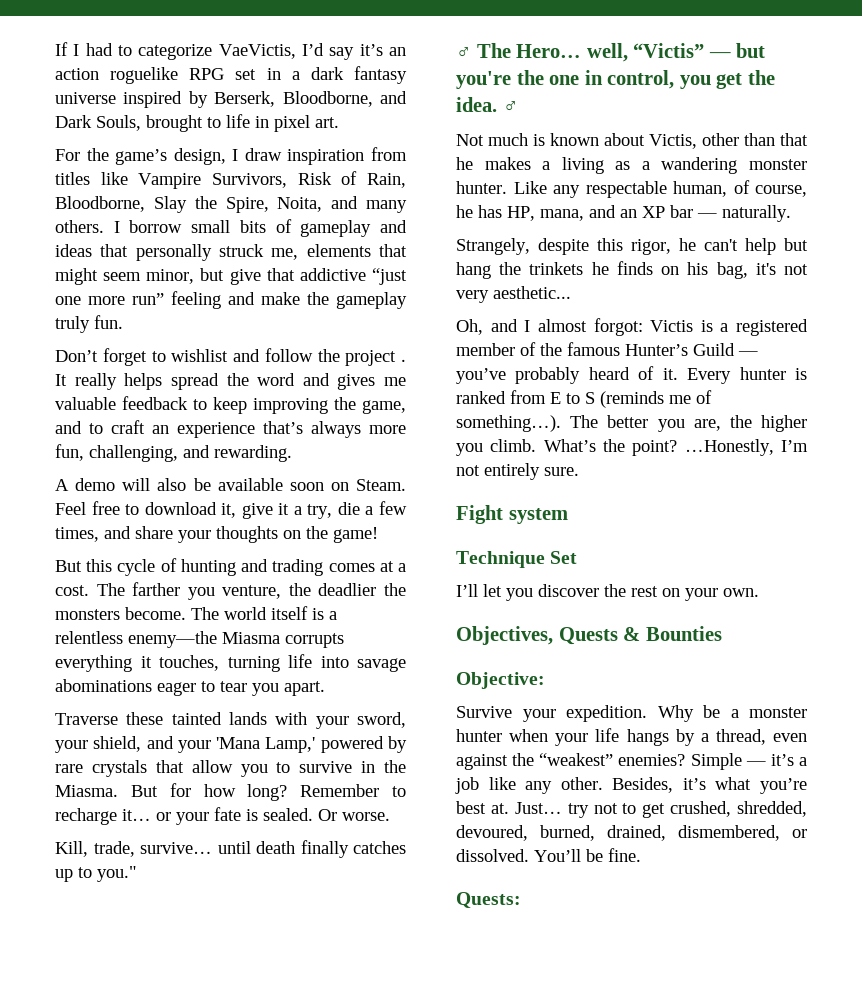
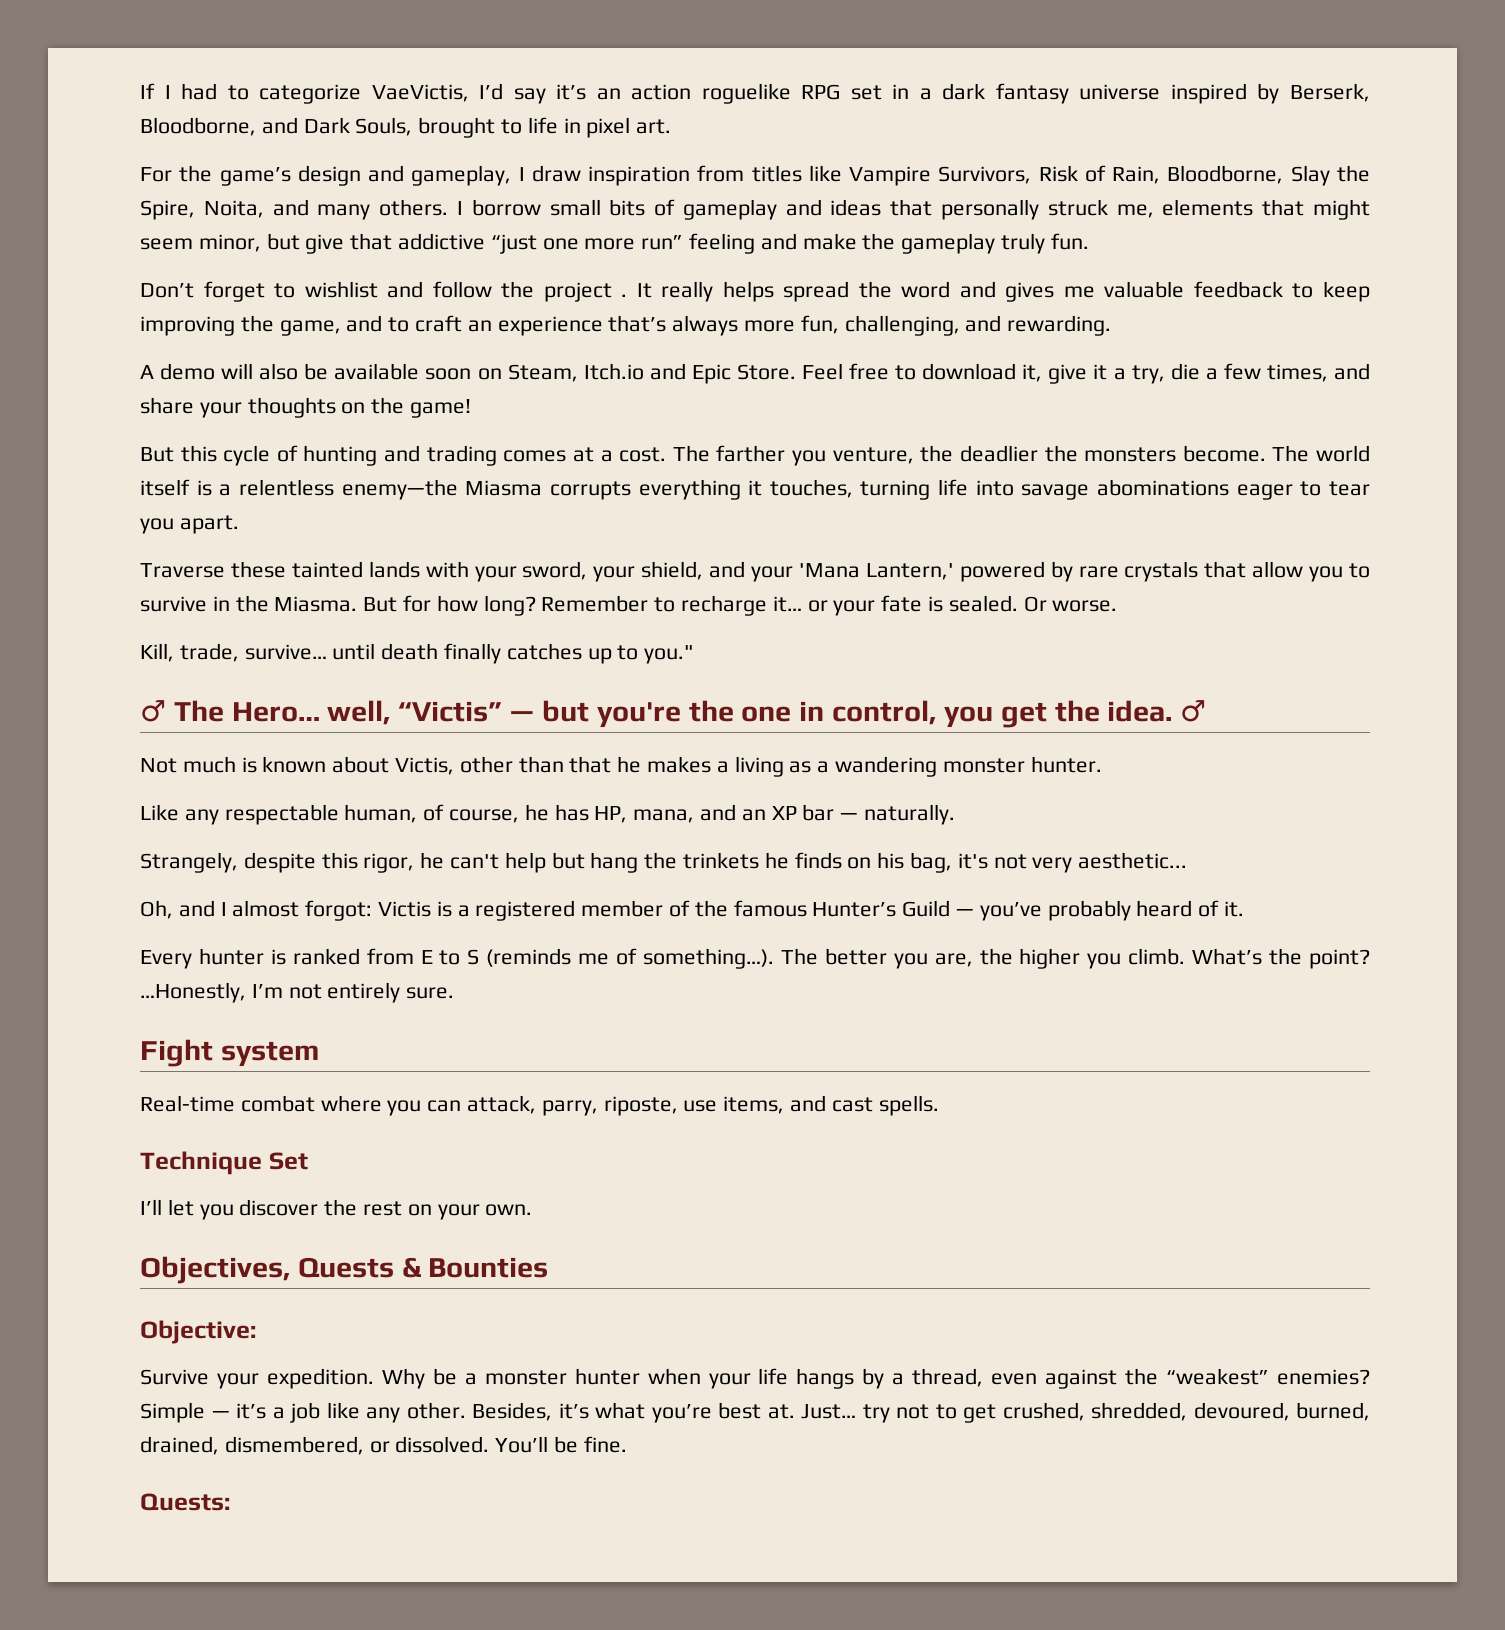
[173,148,226,165] design, -> [297,165,512,186] design and gameplay,
[356,479,406,491] Steam. -> [507,363,796,384] Steam, Itch.io and Epic Store.
[265,737,316,753] Lamp,' -> [865,563,954,580] Lantern,'
(507, 187) none -> (1102, 764) //
(678, 374) none -> (1245, 909) //
(568, 516) none -> [140,1095,939,1116] // Real-time combat where you can attack, parry, riposte, use items, and cast spells.

